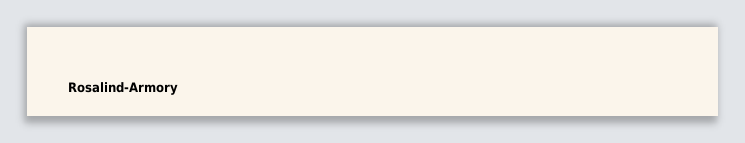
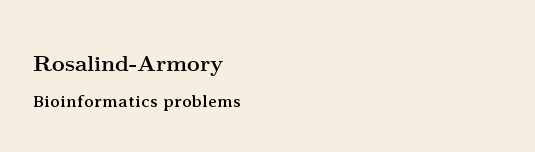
(178, 88) none -> [33,95,241,111] // Bioinformatics problems

